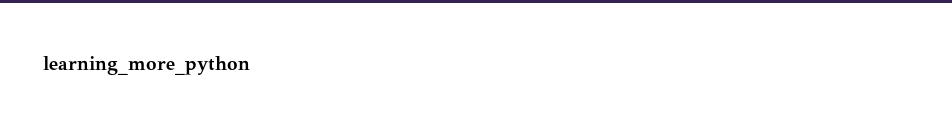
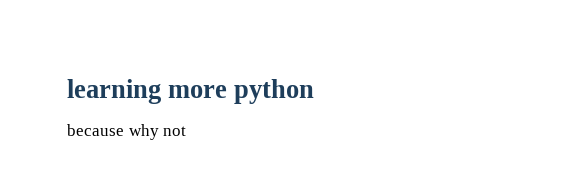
[43,56,250,75] learning_more_python -> [67,79,315,104] [67,124,187,140] learning more python // because why not

